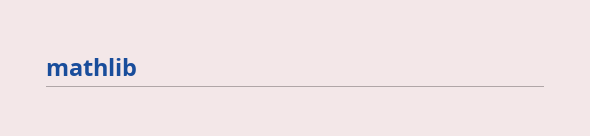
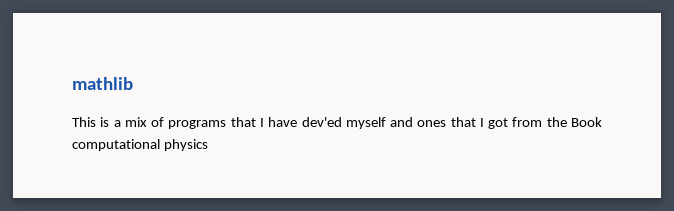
(137, 67) none -> [72,117,602,129] [72,139,208,151] // This is a mix of programs that I have dev'ed myself and ones that I got from the Book computational physics

